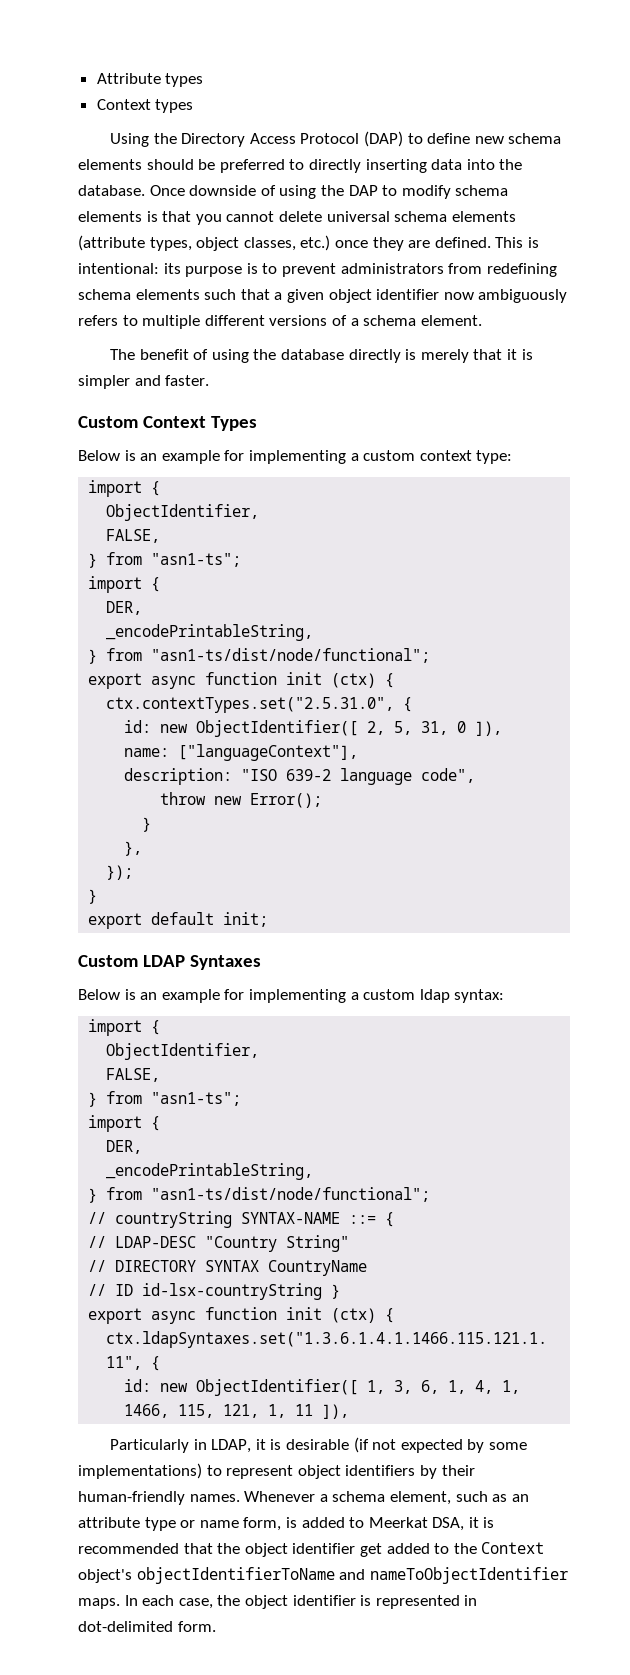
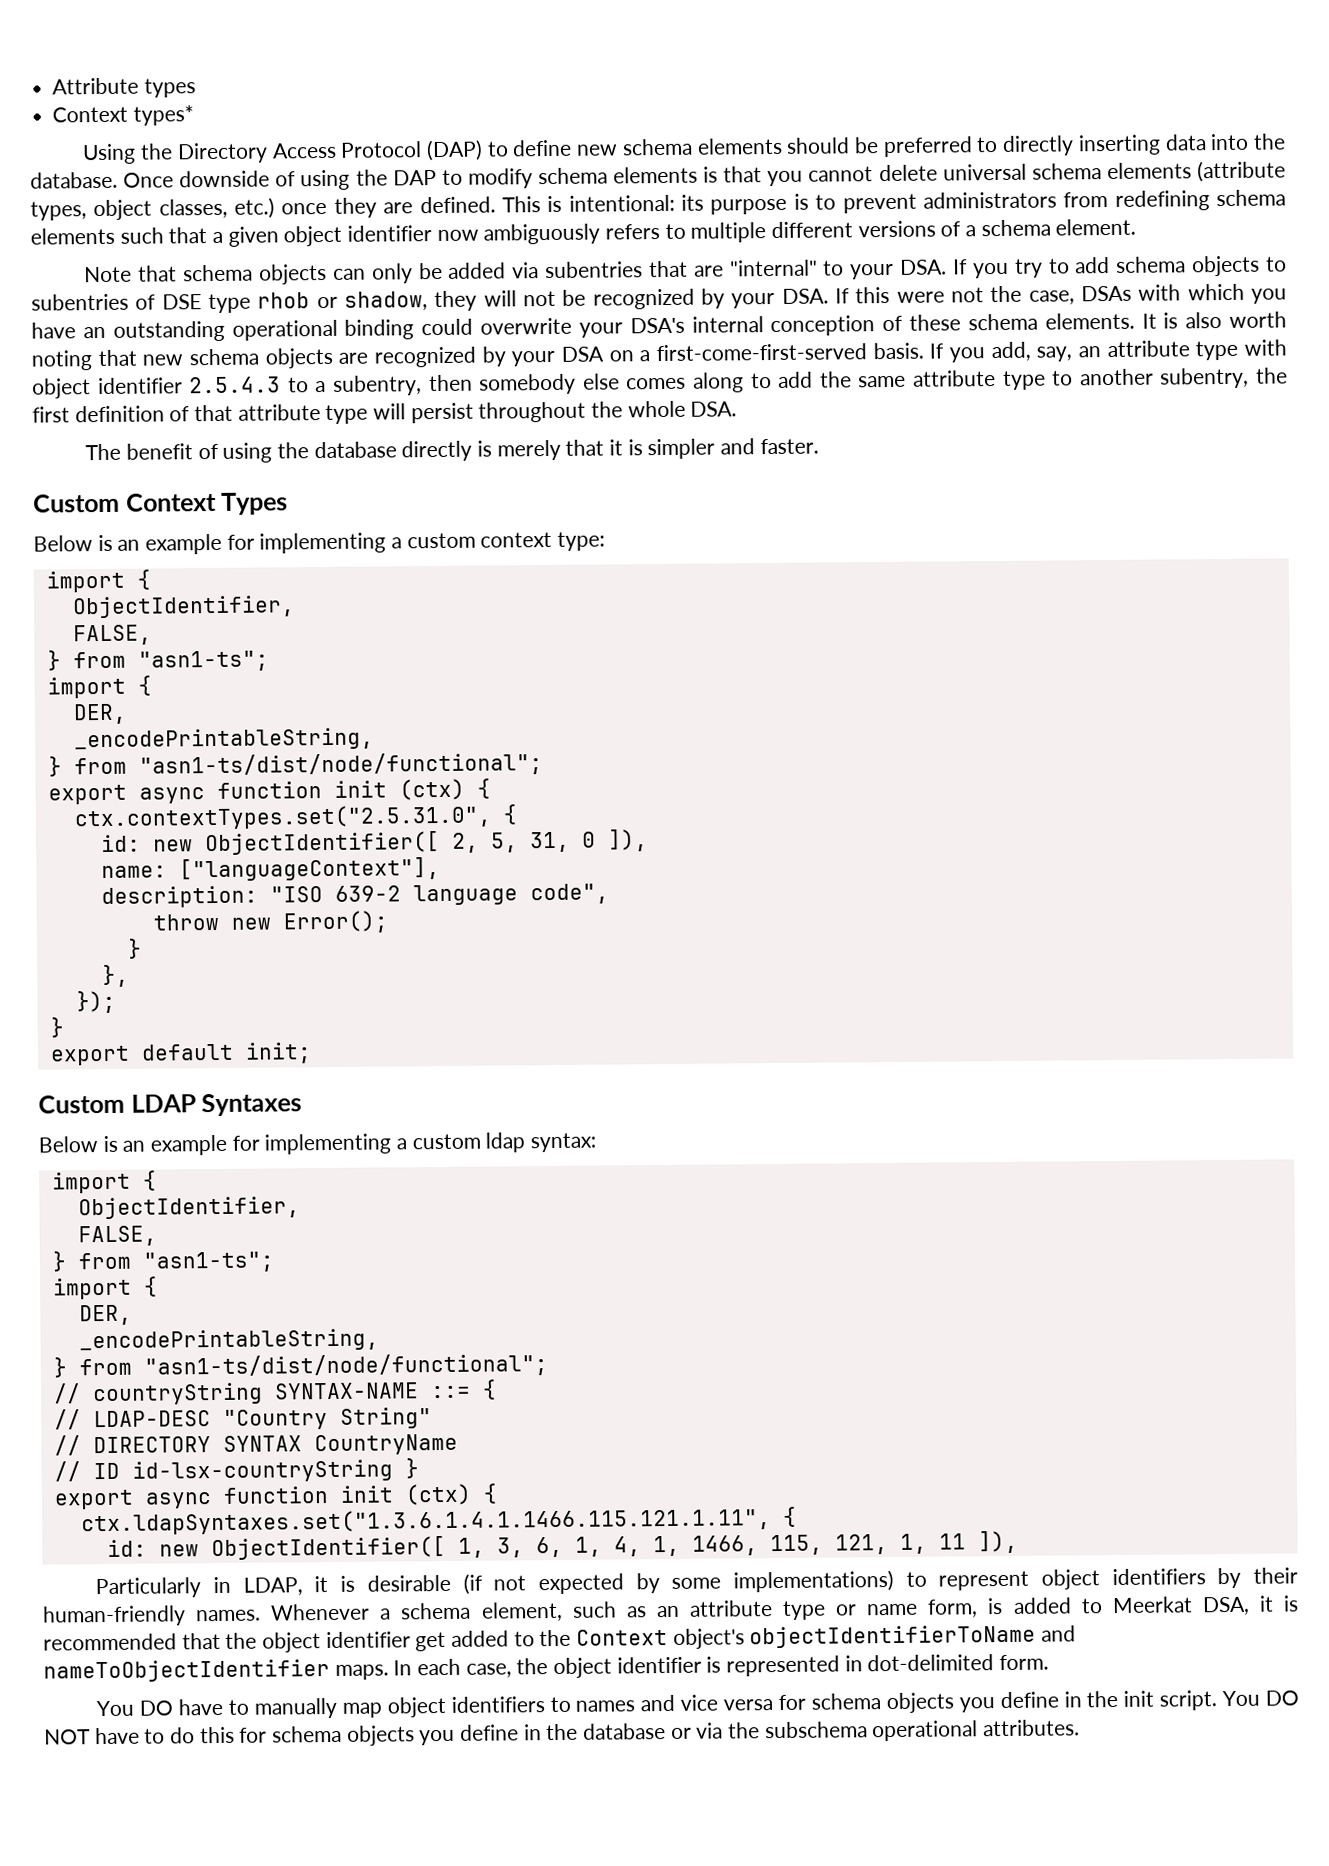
[155,99,194,113] types -> [132,105,194,126] types*
(482, 320) none -> [84,255,1288,285] [31,283,1287,314] [31,311,1287,342] [31,339,1287,371] [32,367,1288,399] [32,400,738,424] // Note that schema objects can only be added via subentries that are "internal" to your DSA. If you try to add schema objects to subentries of DSE type rhob or shadow, they will not be recognized by your DSA. If this were not the case, DSAs with which you have an outstanding operational binding could overwrite your DSA's internal conception of these schema elements. It is also worth noting that new schema objects are recognized by your DSA on a first-come-first-served basis. If you add, say, an attribute type with object identifier 2.5.4.3 to a subentry, then somebody else comes along to add the same attribute type to another subentry, the first definition of that attribute type will persist throughout the whole DSA.
(216, 1626) none -> [96,1690,1299,1719] [44,1719,1081,1746] // You DO have to manually map object identifiers to names and vice versa for schema objects you define in the init script. You DO NOT have to do this for schema objects you define in the database or via the subschema operational attributes.

